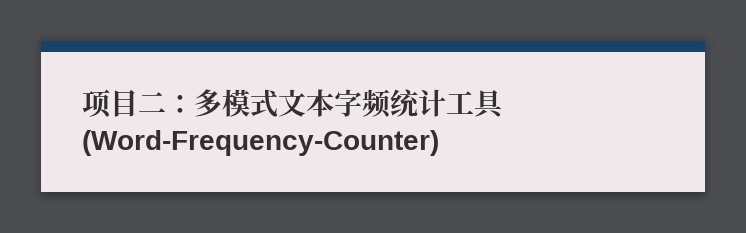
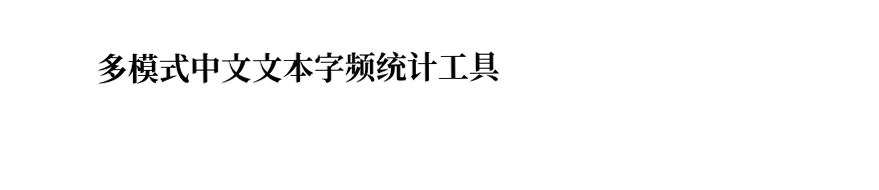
[82,89,278,118] 项目二：多模式 -> [96,52,252,85] 多模式中文
[82,130,439,156] (Word-Frequency-Counter) -> (504, 67) none

